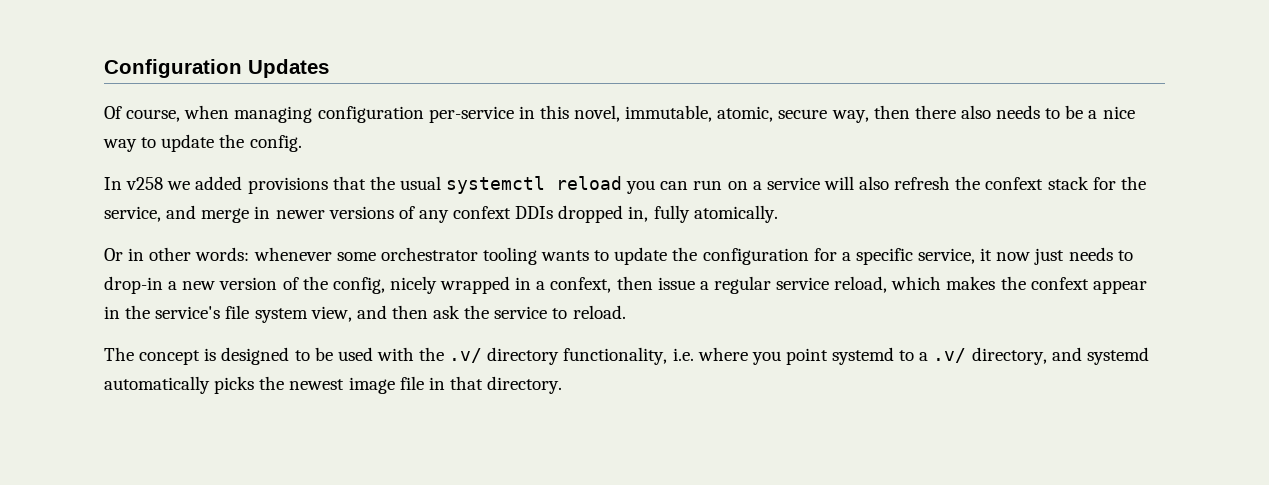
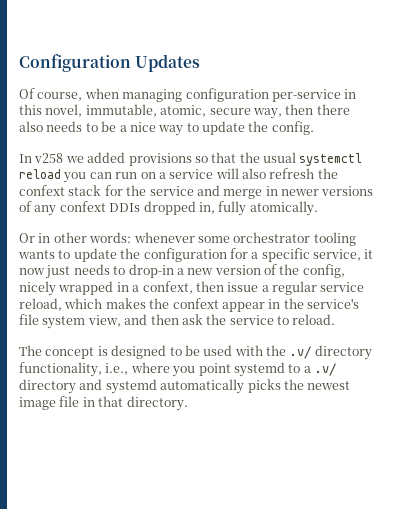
(328, 185) none -> [194,156,208,163] so
[104,206,161,222] service, -> [149,186,194,196] service
[672,348,694,361] i.e. -> [105,363,129,375] i.e.,
[971,347,1047,365] directory, -> [19,379,76,394] directory

